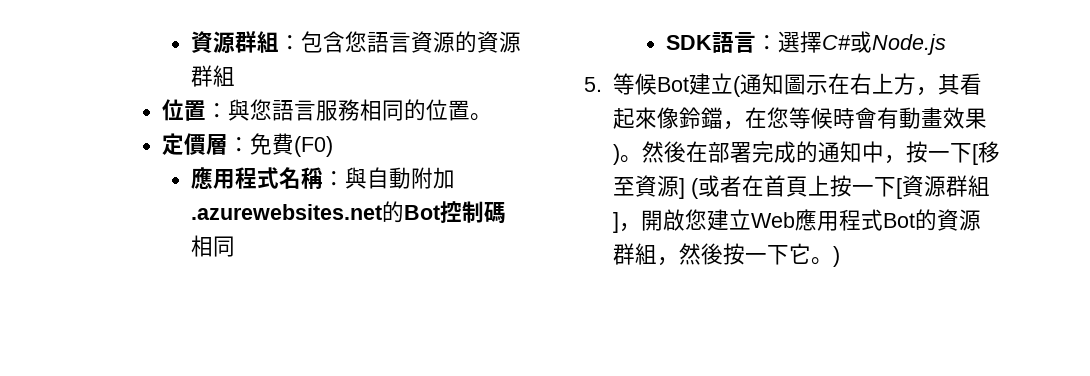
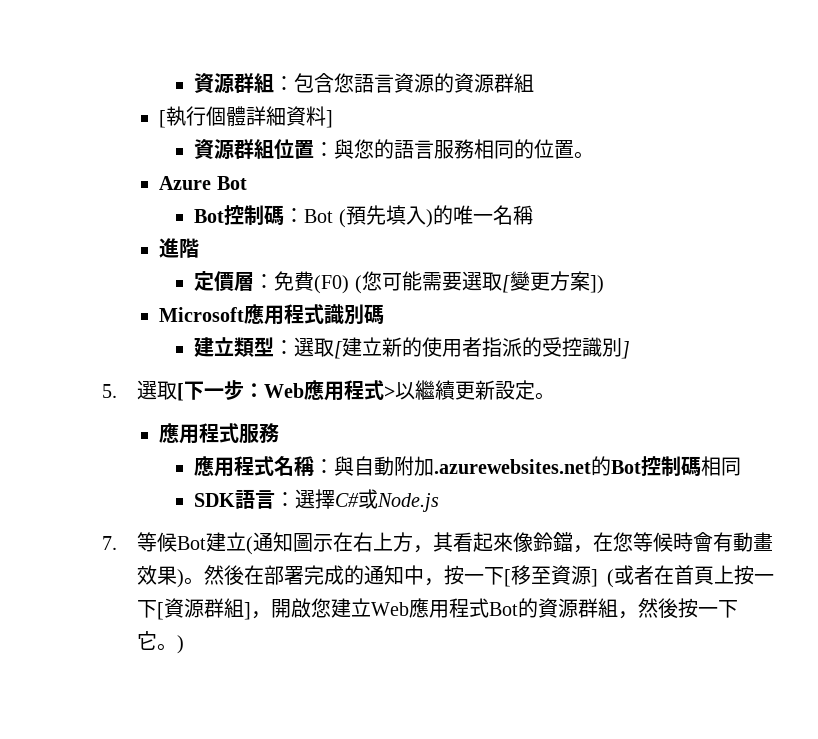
(236, 76) none -> [159,106,334,128] [194,139,275,160] [執行個體詳細資料] // 資源群組
(272, 109) none -> [374,139,395,159] 的
[161,133,333,157] 定價層：免費(F0) -> [159,176,247,190] [194,205,533,228] [159,238,200,258] [194,271,604,294] [159,304,385,325] [194,337,631,359] [102,380,556,401] [159,423,280,444] Azure Bot // Bot控制碼：Bot (預先填入)的唯一名稱 // 進階 // 定價層：免費(F0) (您可能需要選取[變更方案]) // Microsoft應用程式識別碼 // 建立類型：選取[建立新的使用者指派的受控識別] // 5.選取[下一步：Web應用程式>以繼續更新設定。 // 應用程式服務
[584,77,602,92] 5. -> [102,536,117,550] 7.

